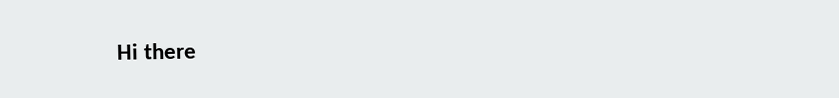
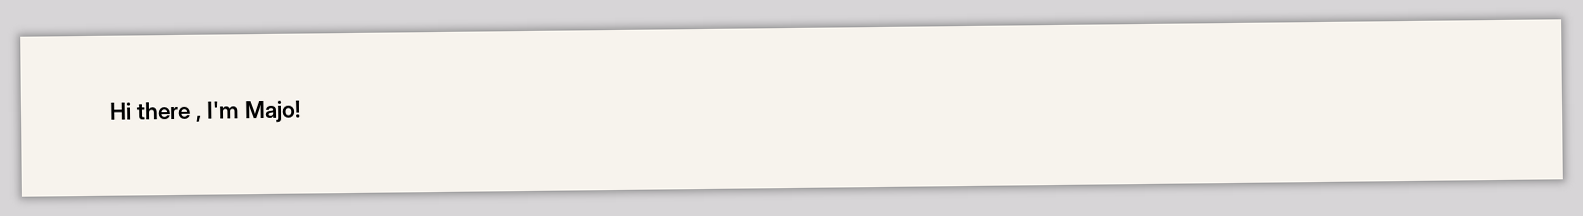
(198, 51) none -> [196,100,302,124] , I'm Majo!

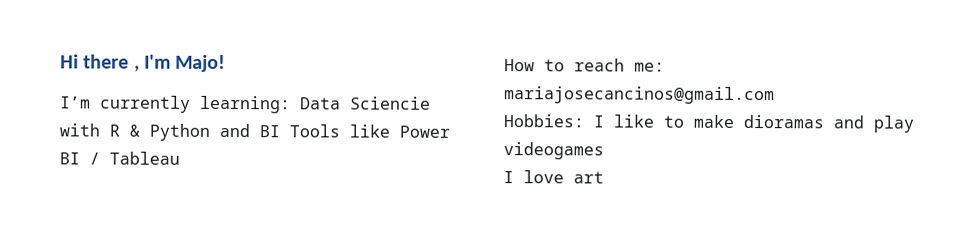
(302, 112) none -> [60,95,431,114] [59,123,450,141] [59,151,180,165] [504,58,665,72] [504,86,775,105] [503,114,914,133] [503,142,604,160] [503,170,604,184] // I’m currently learning: Data Sciencie with R & Python and BI Tools like Power BI / Tableau // How to reach me: mariajosecancinos@gmail.com // Hobbies: I like to make dioramas and play videogames // I love art

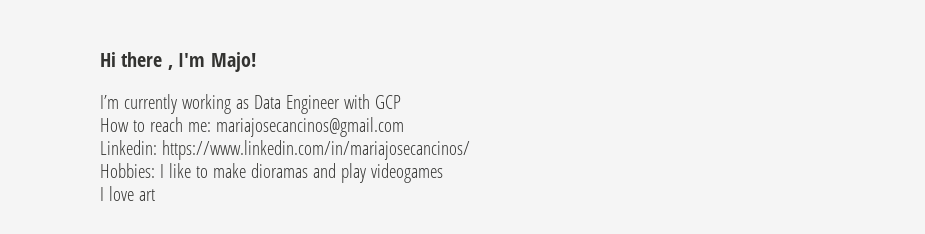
[200,95,431,114] [59,123,450,141] [59,151,180,165] learning: Data Sciencie with R & Python and BI Tools like Power BI / Tableau -> [181,94,401,114] working as Data Engineer with GCP
(775, 95) none -> [100,140,470,160] // Linkedin: https://www.linkedin.com/in/mariajosecancinos/

